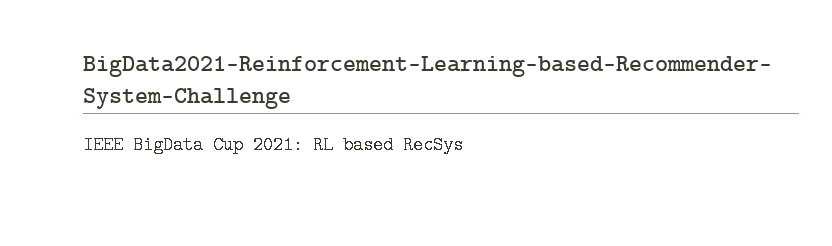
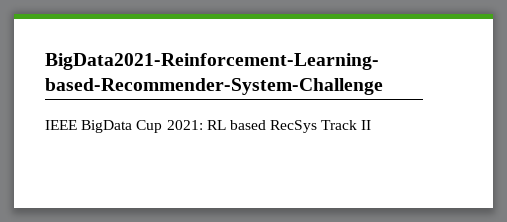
(463, 145) none -> [321,120,372,130] Track II

